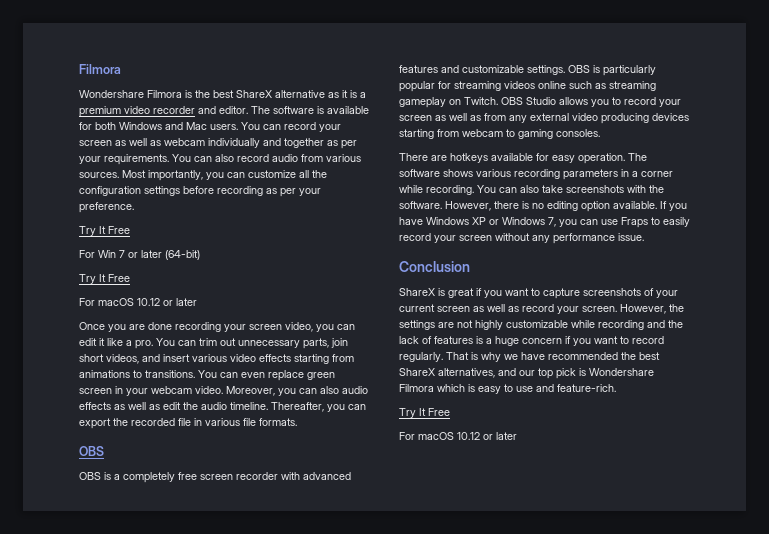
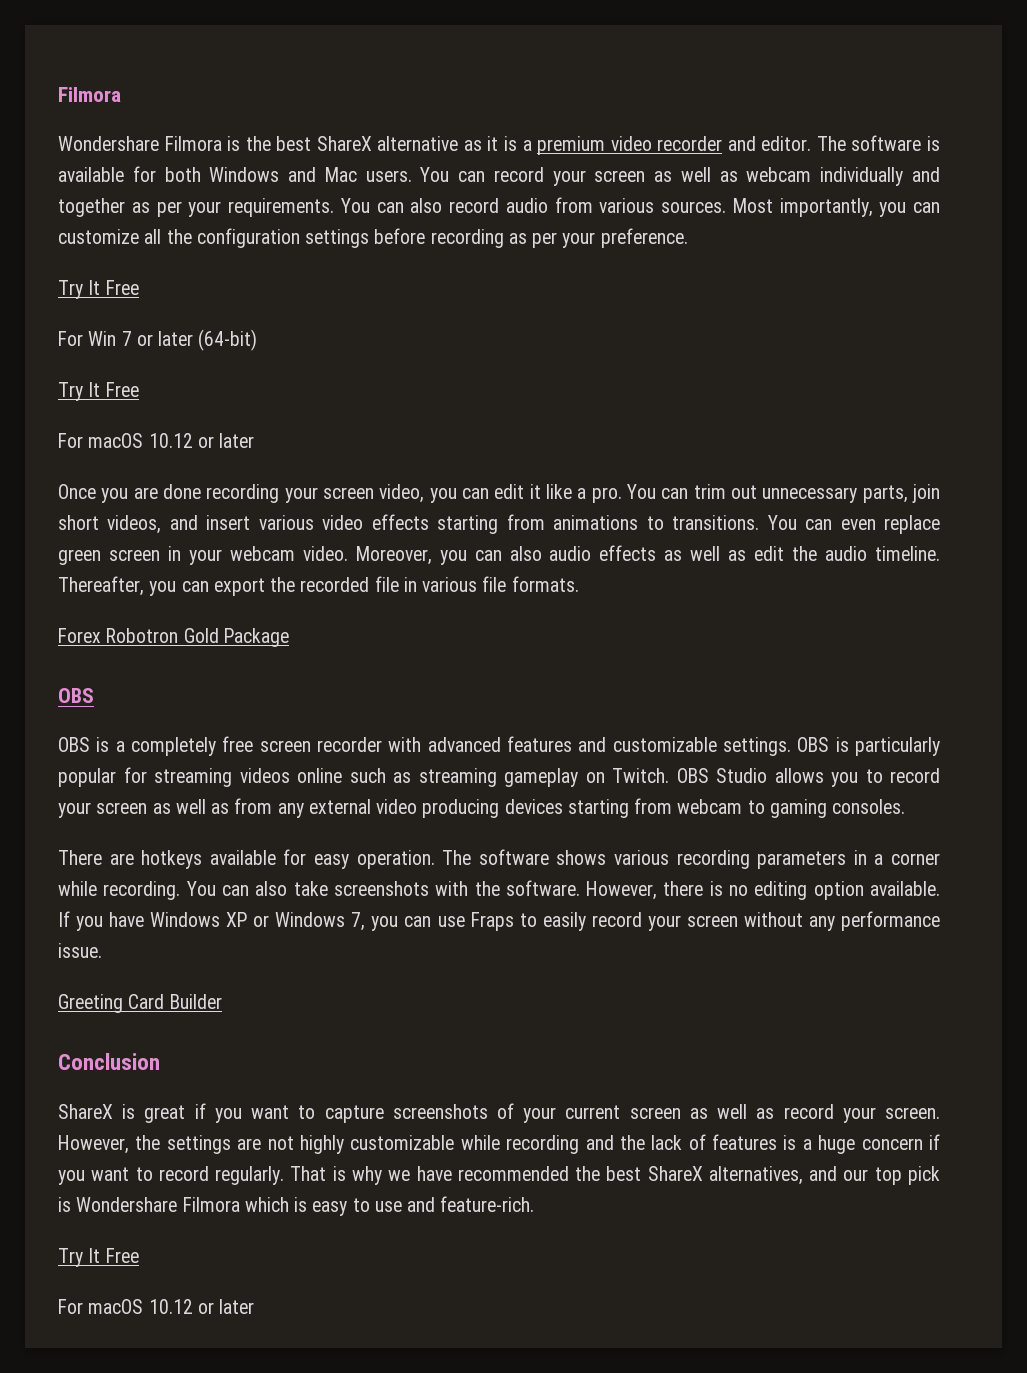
(297, 422) none -> [58,628,289,647] // Forex Robotron Gold Package
(644, 237) none -> [58,994,222,1013] // Greeting Card Builder

